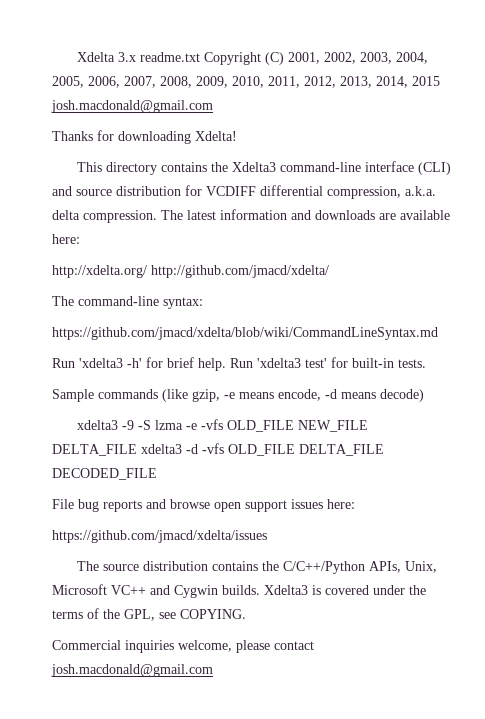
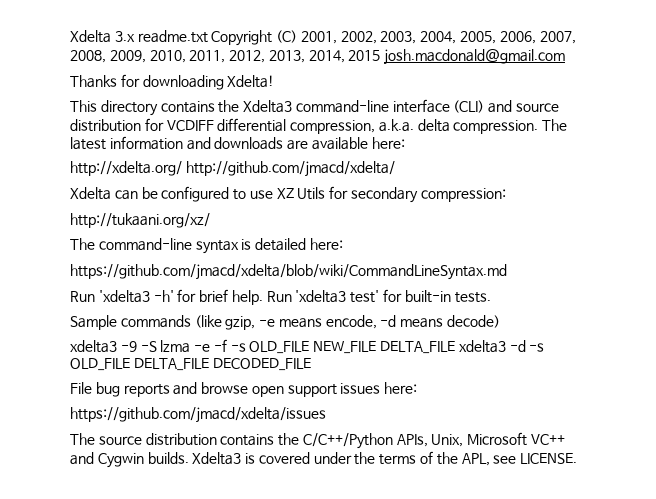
[52,296,203,309] The command-line syntax: -> [70,186,506,203] [70,213,210,228] [70,238,343,254] Xdelta can be configured to use XZ Utils for secondary compression: // http://tukaani.org/xz/ // The command-line syntax is detailed here:
[201,419,224,430] -vfs -> [213,339,246,352] -f -s
[202,443,224,454] -vfs -> [529,343,545,352] -s
[124,609,246,621] [52,640,314,653] [51,664,213,677] GPL, see COPYING. // Commercial inquiries welcome, please contact josh.macdonald@gmail.com -> [461,453,578,466] APL, see LICENSE.

